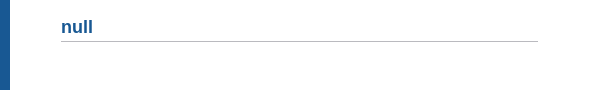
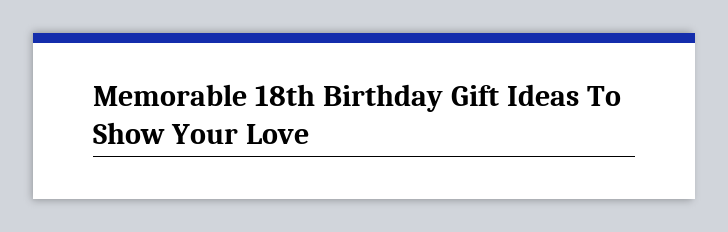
[61,20,93,33] null -> [93,84,621,112] [93,122,309,144] Memorable 18th Birthday Gift Ideas To Show Your Love

